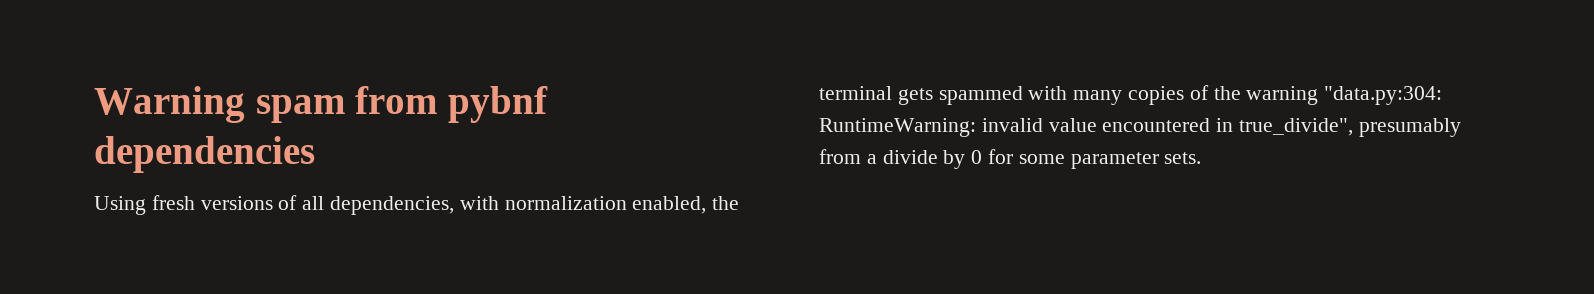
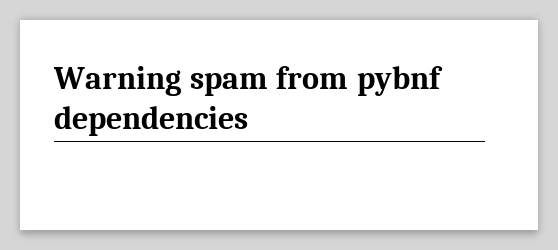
[94,195,740,215] [819,85,1443,105] [819,118,1461,137] [819,149,1202,169] // Using fresh versions of all dependencies, with normalization enabled, the terminal gets spammed with many copies of the warning "data.py:304: RuntimeWarning: invalid value encountered in true_divide", presumably from a divide by 0 for some parameter sets. -> (248, 121) none

